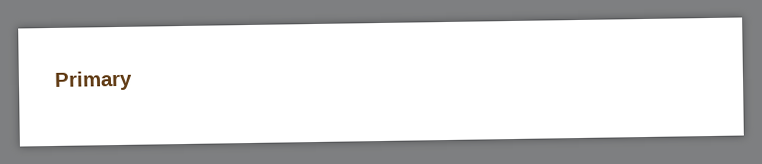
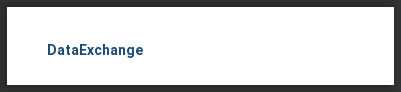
[54,70,133,91] Primary -> [47,44,143,58] DataExchange

